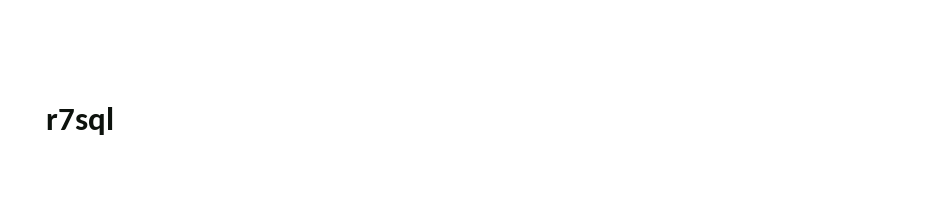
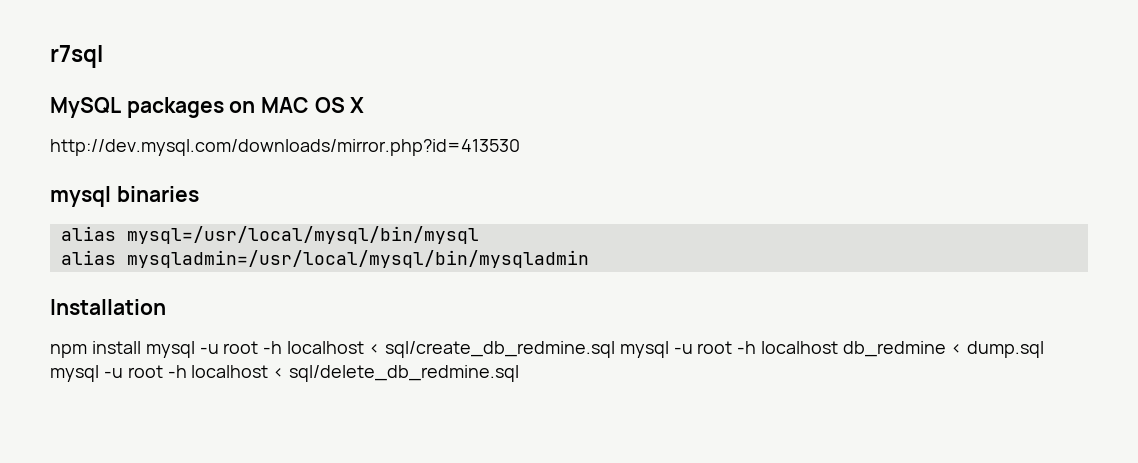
(114, 121) none -> [50,97,365,118] [50,139,520,156] [50,186,199,207] [60,226,479,244] [60,250,589,268] [50,299,166,315] [50,341,1044,358] [50,365,520,382] // MySQL packages on MAC OS X // http://dev.mysql.com/downloads/mirror.php?id=413530 // mysql binaries // alias mysql=/usr/local/mysql/bin/mysql // alias mysqladmin=/usr/local/mysql/bin/mysqladmin // Installation // npm install mysql -u root -h localhost < sql/create_db_redmine.sql mysql -u root -h localhost db_redmine < dump.sql mysql -u root -h localhost < sql/delete_db_redmine.sql

